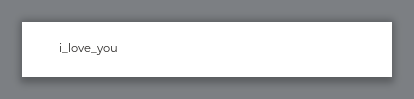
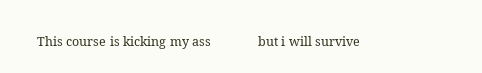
[59,43,118,55] i_love_you -> [37,36,361,49] This course is kicking my ass but i will survive

